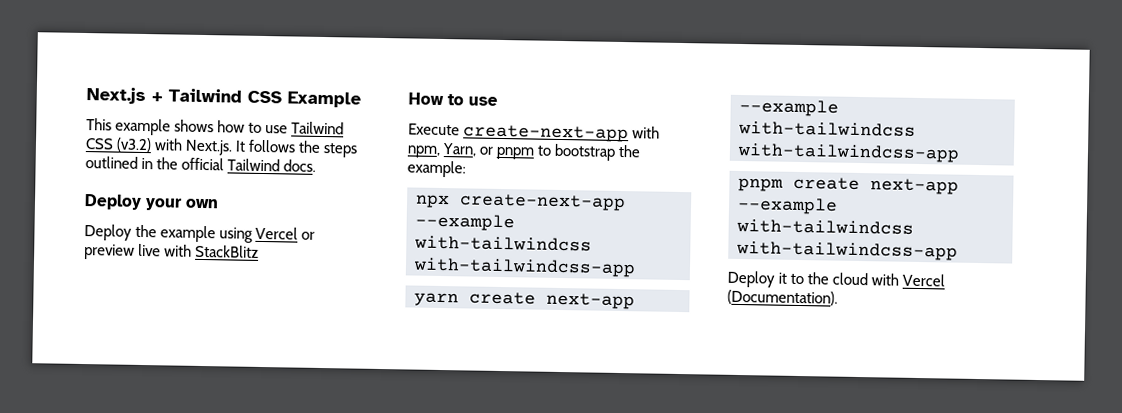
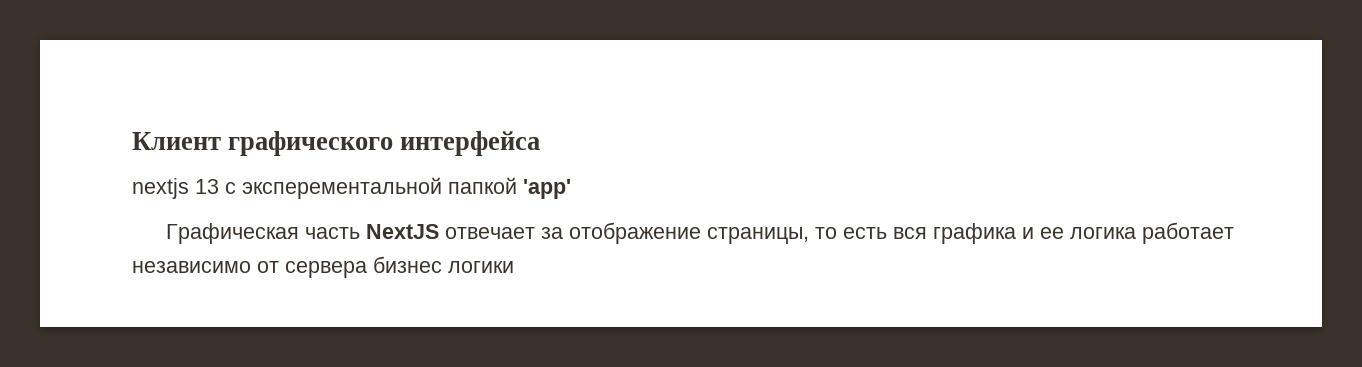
[86,87,361,108] [86,118,345,136] [85,137,359,158] [85,156,317,172] [84,194,219,211] [84,224,316,243] [84,243,260,260] [408,92,498,106] [408,123,661,143] [407,143,642,161] [407,160,466,178] [415,193,626,212] [415,213,515,232] [414,235,592,252] [413,257,636,278] [414,291,635,310] [739,98,839,117] [738,120,916,137] [737,142,960,163] [738,176,959,195] [737,196,838,215] [736,218,914,235] [736,240,958,261] [727,270,946,288] [727,289,838,306] Next.js + Tailwind CSS Example // This example shows how to use Tailwind CSS (v3.2) with Next.js. It follows the steps outlined in the official Tailwind docs. // Deploy your own // Deploy the example using Vercel or preview live with StackBlitz // How to use // Execute create-next-app with npm, Yarn, or pnpm to bootstrap the example: // npx create-next-app --example with-tailwindcss with-tailwindcss-app // yarn create next-app --example with-tailwindcss with-tailwindcss-app // pnpm create next-app --example with-tailwindcss with-tailwindcss-app // Deploy it to the cloud with Vercel (Documentation). -> [132,131,541,156] [132,177,571,199] [166,222,1235,244] [132,256,514,278] Клиент графического интерфейса // nextjs 13 с эксперементальной папкой 'app' // Графическая часть NextJS отвечает за отображение страницы, то есть вся графика и ее логика работает независимо от сервера бизнес логики

